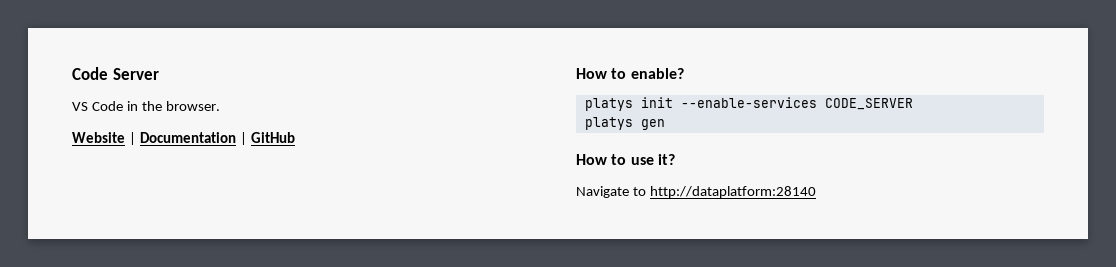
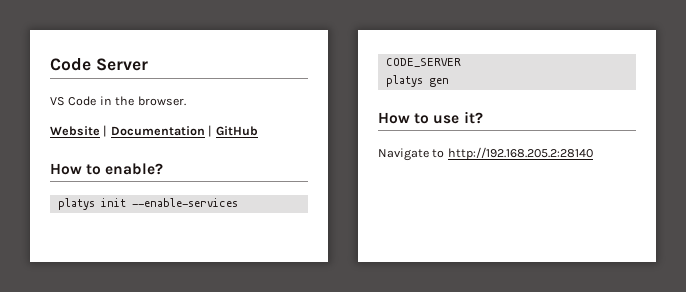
[649,186,816,198] http://dataplatform:28140 -> [447,147,593,160] http://192.168.205.2:28140

